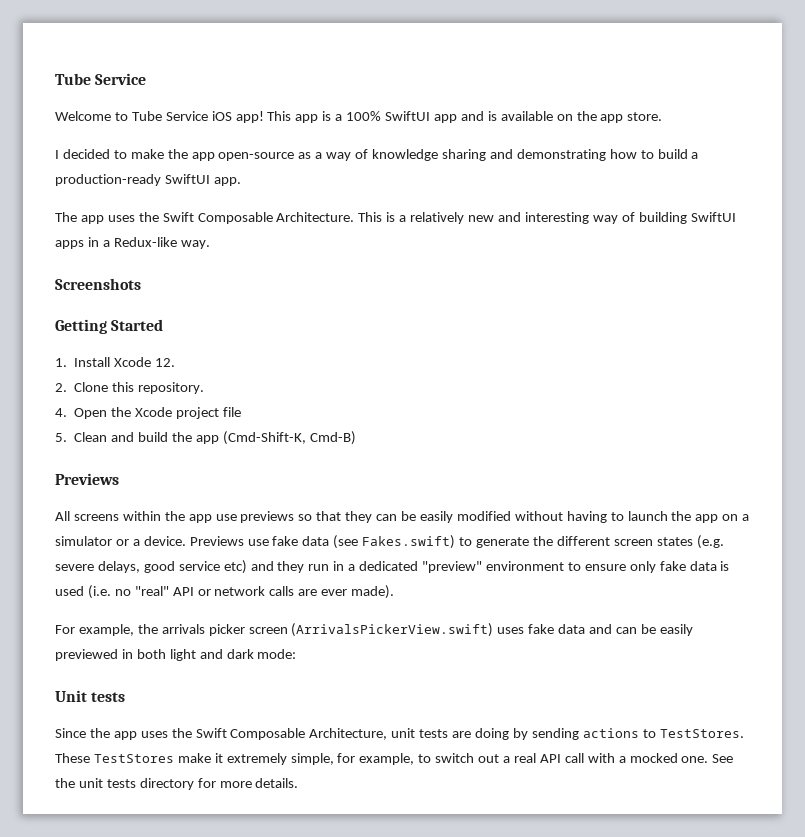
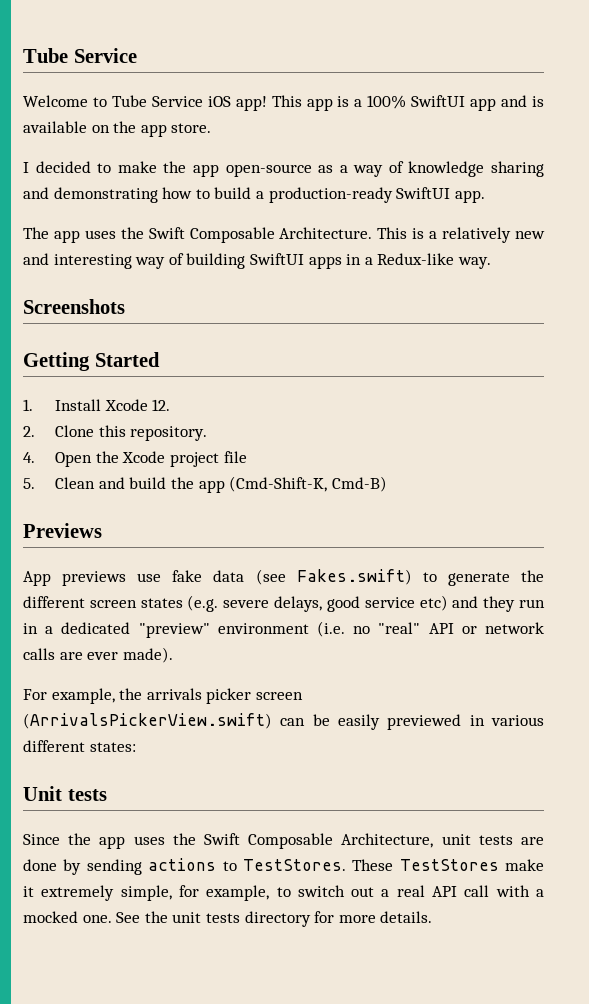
[55,511,750,523] [55,536,244,546] All screens within the app use previews so that they can be easily modified without having to launch the app on a simulator or a device. Previews -> [23,571,127,586] App previews
[567,561,730,573] [55,586,84,596] to ensure only fake data is used -> (309, 628) none
[497,624,613,634] uses fake data and -> (272, 721) none
[136,649,297,661] both light and dark mode: -> [490,715,544,726] [23,740,136,752] various different states:
[475,728,510,740] doing -> [23,859,57,871] done

